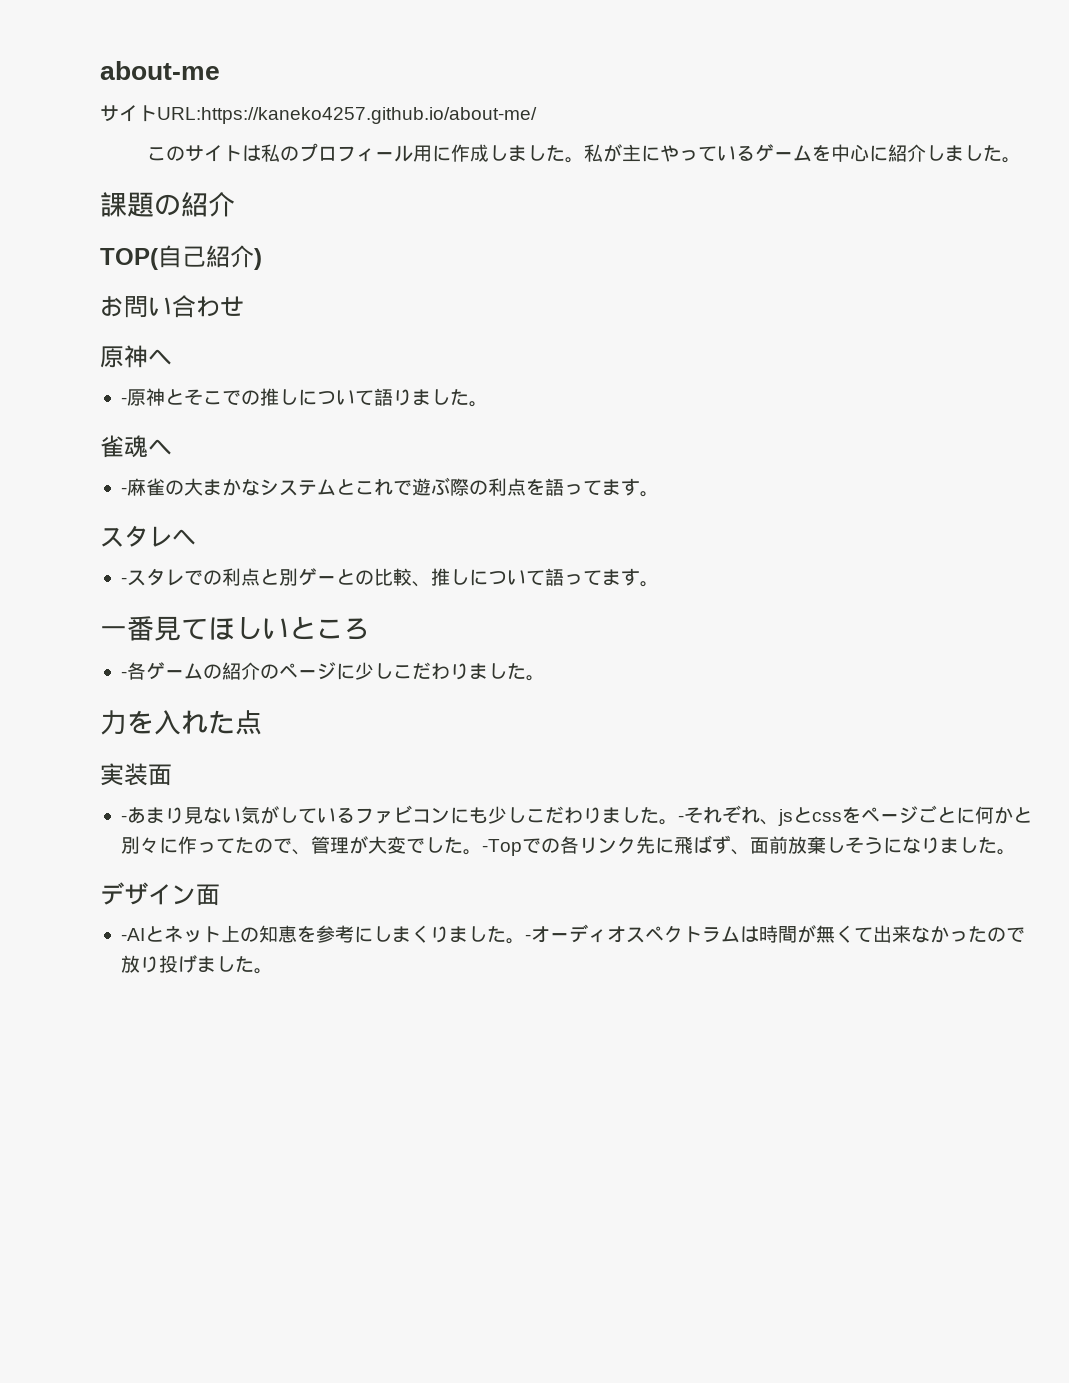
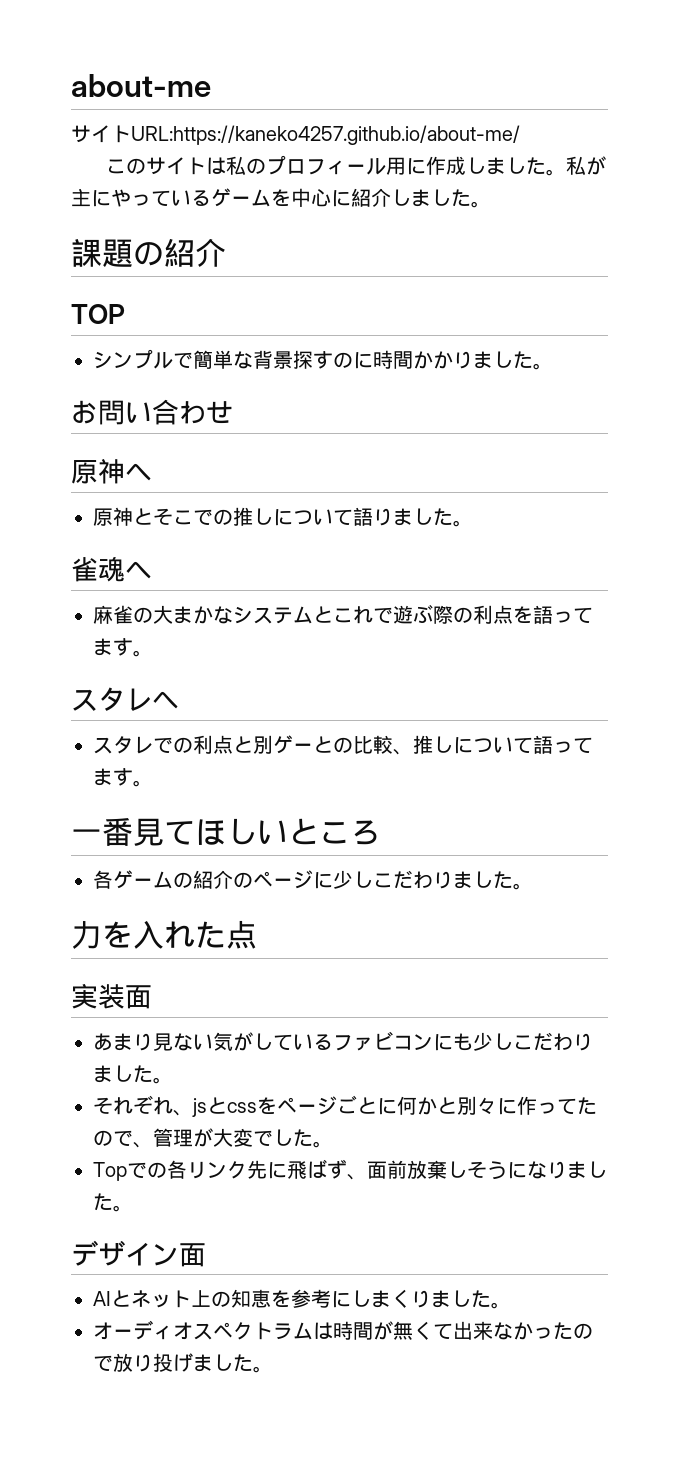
[100,245,262,270] TOP(自己紹介) -> [71,304,125,324] [93,349,553,370] TOP // シンプルで簡単な背景探すのに時間かかりました。
[120,397,127,404] - -> (152, 472) none
[120,487,127,494] - -> (152, 570) none
[120,577,127,584] - -> (179, 700) none
[120,671,127,678] - -> (381, 832) none
[120,815,127,822] - -> (152, 997) none
[677,815,684,822] - -> (173, 1080) //
[481,839,522,856] -Top -> [93,1162,127,1181] // Top
[120,928,145,941] -AI -> [93,1291,111,1306] AI
[524,934,531,941] - -> (511, 1305) //

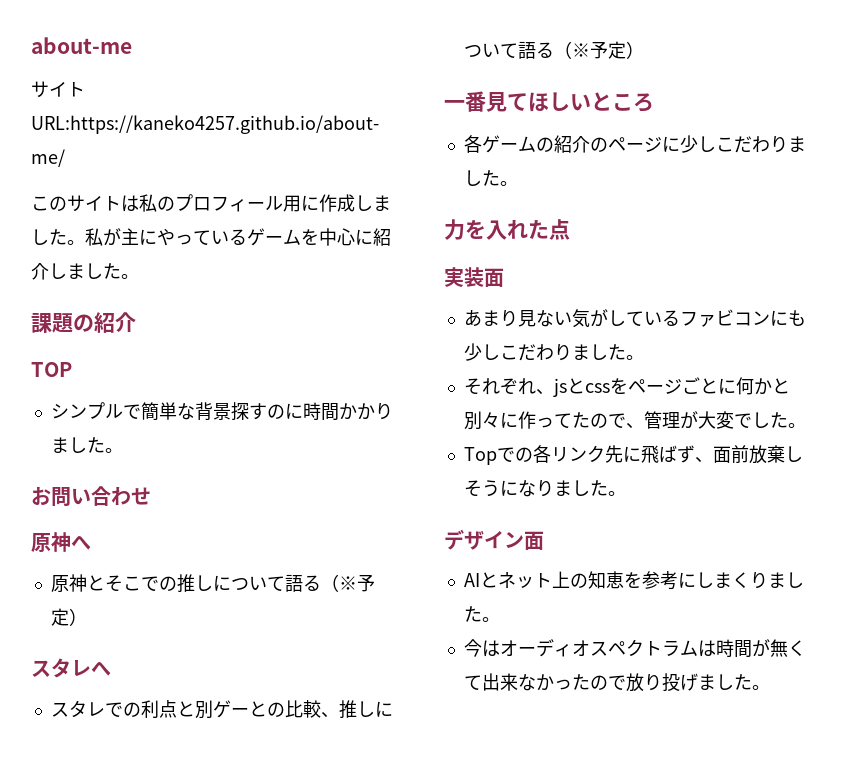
[373,508,473,527] [71,556,152,582] [93,604,593,624] [93,638,153,657] りました。 // 雀魂へ // 麻雀の大まかなシステムとこれで遊ぶ際の利点を語ってます。 -> [302,574,375,592] [50,608,87,626] る（※予定）
[553,737,593,754] [93,768,153,787] ってます。 -> [535,41,644,59] る（※予定）
(511, 1305) none -> [463,639,500,657] 今は

